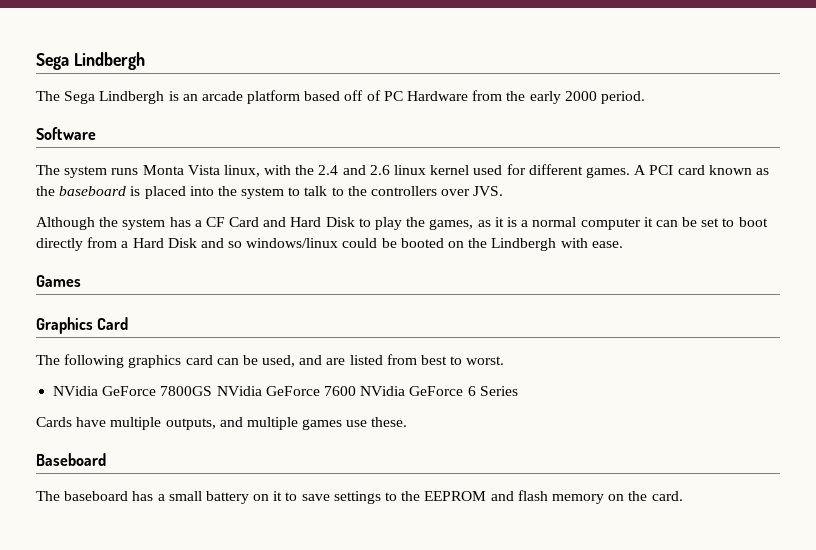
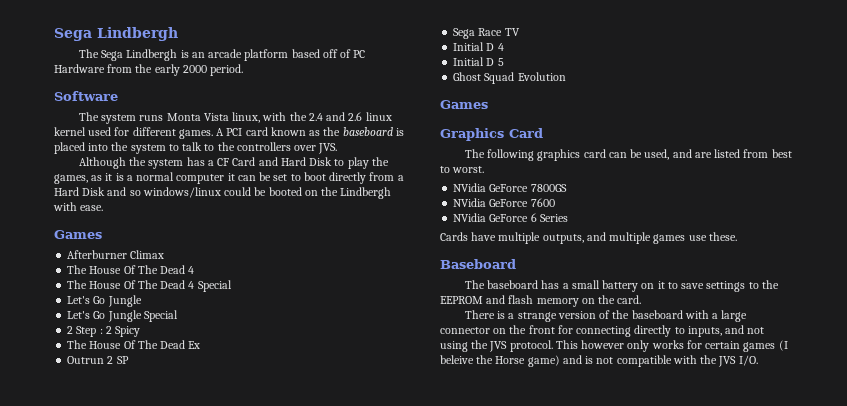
(81, 281) none -> [67,250,165,259] [67,265,195,274] [67,280,232,292] [67,295,142,307] [67,310,178,322] [67,326,141,337] [67,340,201,349] [67,356,129,364] [453,28,520,39] [453,42,504,51] [453,57,504,66] [453,72,566,84] [440,100,488,109] // Afterburner Climax // The House Of The Dead 4 // The House Of The Dead 4 Special // Let's Go Jungle // Let's Go Jungle Special // 2 Step : 2 Spicy // The House Of The Dead Ex // Outrun 2 SP // Sega Race TV // Initial D 4 // Initial D 5 // Ghost Squad Evolution // Games
(213, 391) none -> (567, 188) //
(356, 391) none -> (555, 202) //
(683, 496) none -> [464,310,748,322] [440,325,765,337] [440,340,788,352] [440,355,758,367] // There is a strange version of the baseboard with a large connector on the front for connecting directly to inputs, and not using the JVS protocol. This however only works for certain games (I beleive the Horse game) and is not compatible with the JVS I/O.

